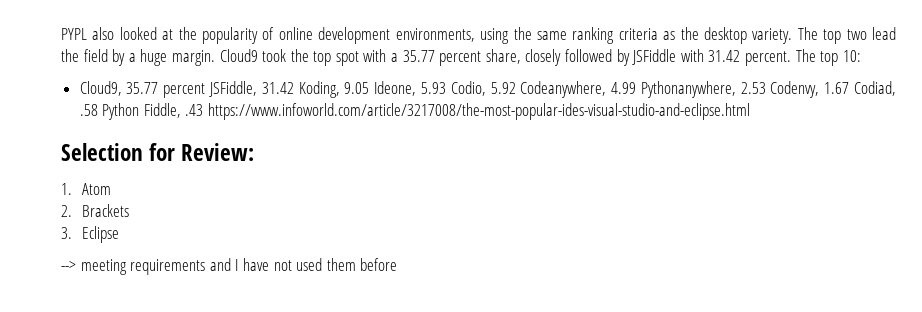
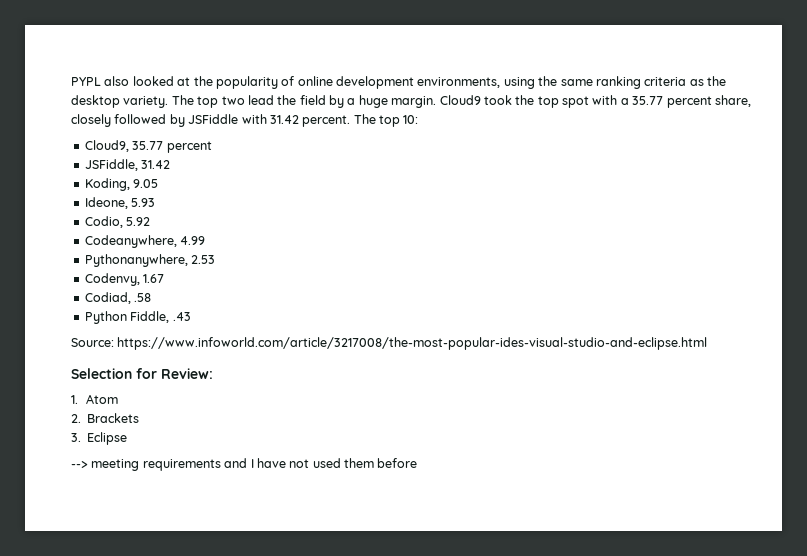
(206, 90) none -> (212, 147) //
(294, 88) none -> (171, 164) //
(370, 88) none -> (159, 183) //
(446, 88) none -> (156, 202) //
(516, 88) none -> (151, 221) //
(637, 88) none -> (206, 240) //
(766, 88) none -> (216, 259) //
(850, 88) none -> (165, 278) //
(98, 110) none -> (152, 297) //
(204, 110) none -> [71,338,114,347] // Source:

